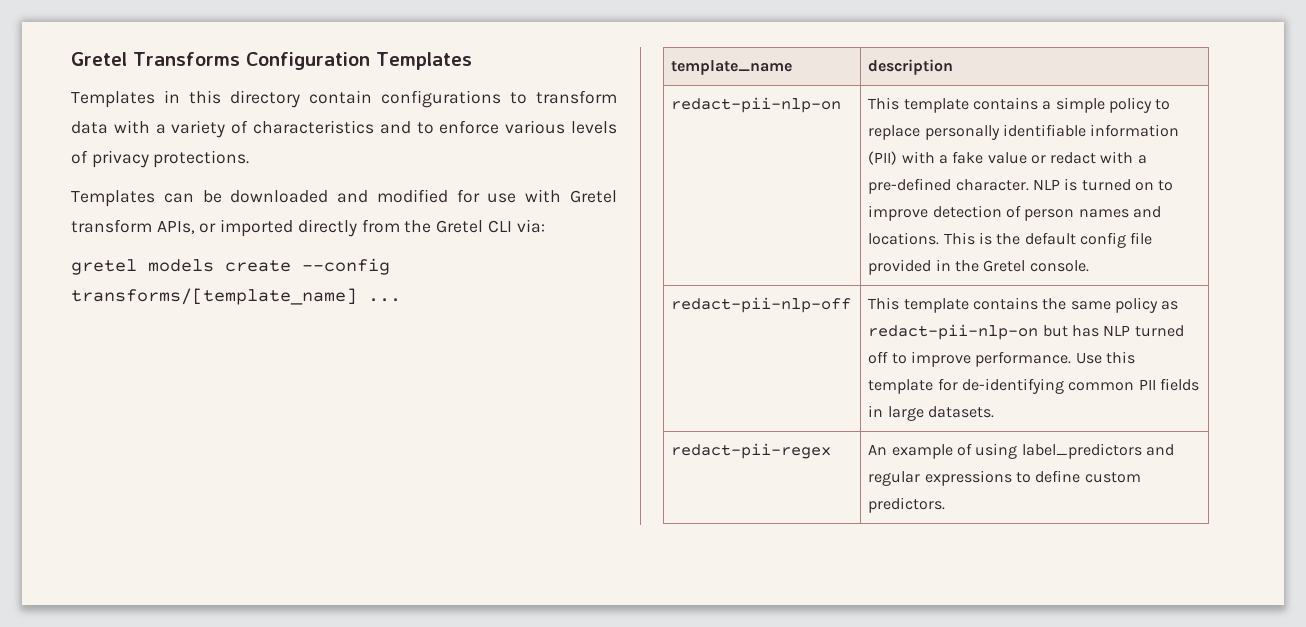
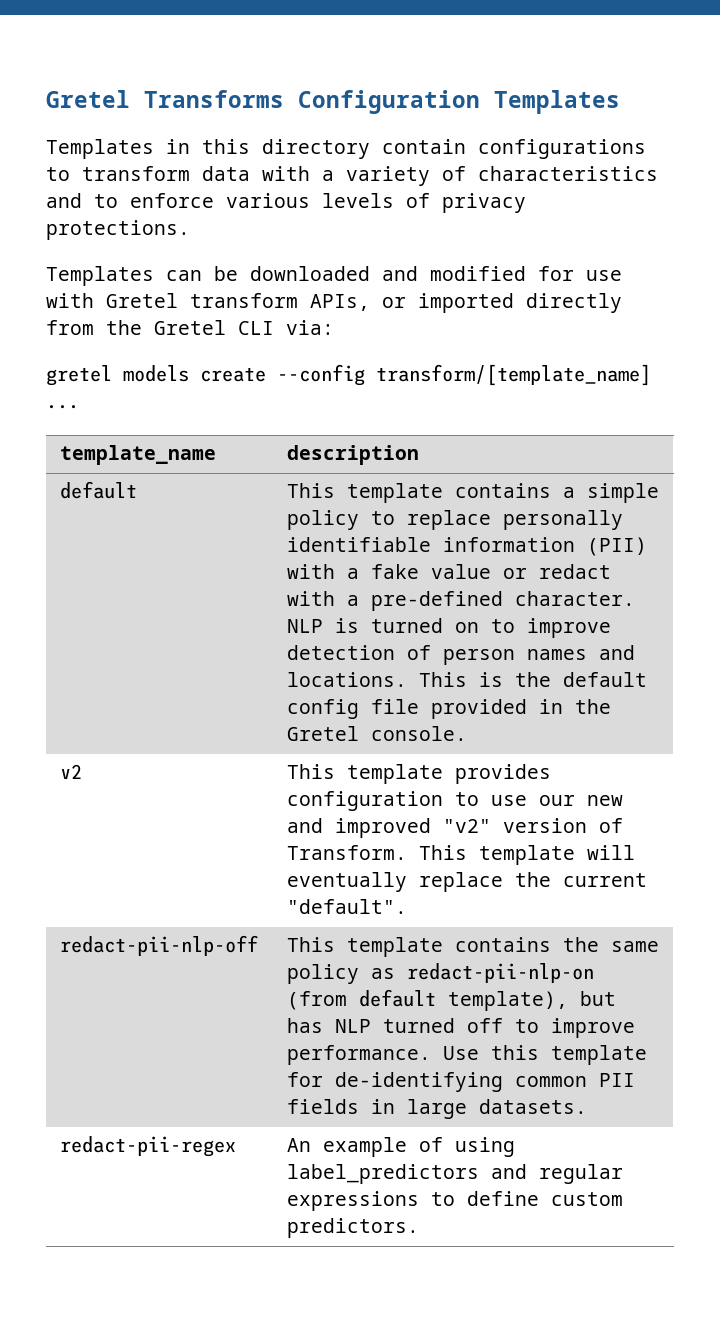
[71,288,357,305] transforms/[template_name] -> [376,364,651,386] transform/[template_name]
[671,97,842,113] redact-pii-nlp-on -> [60,481,138,499] default
(1089, 266) none -> [60,764,83,779] [287,764,552,784] [287,791,624,811] [287,818,624,838] [287,845,636,865] [287,872,648,892] [287,899,408,914] // v2 | This template provides configuration to use our new and improved "v2" version of Transform. This template will eventually replace the current "default".
(1039, 332) none -> [287,989,569,1011] (from default template),

